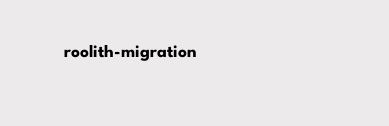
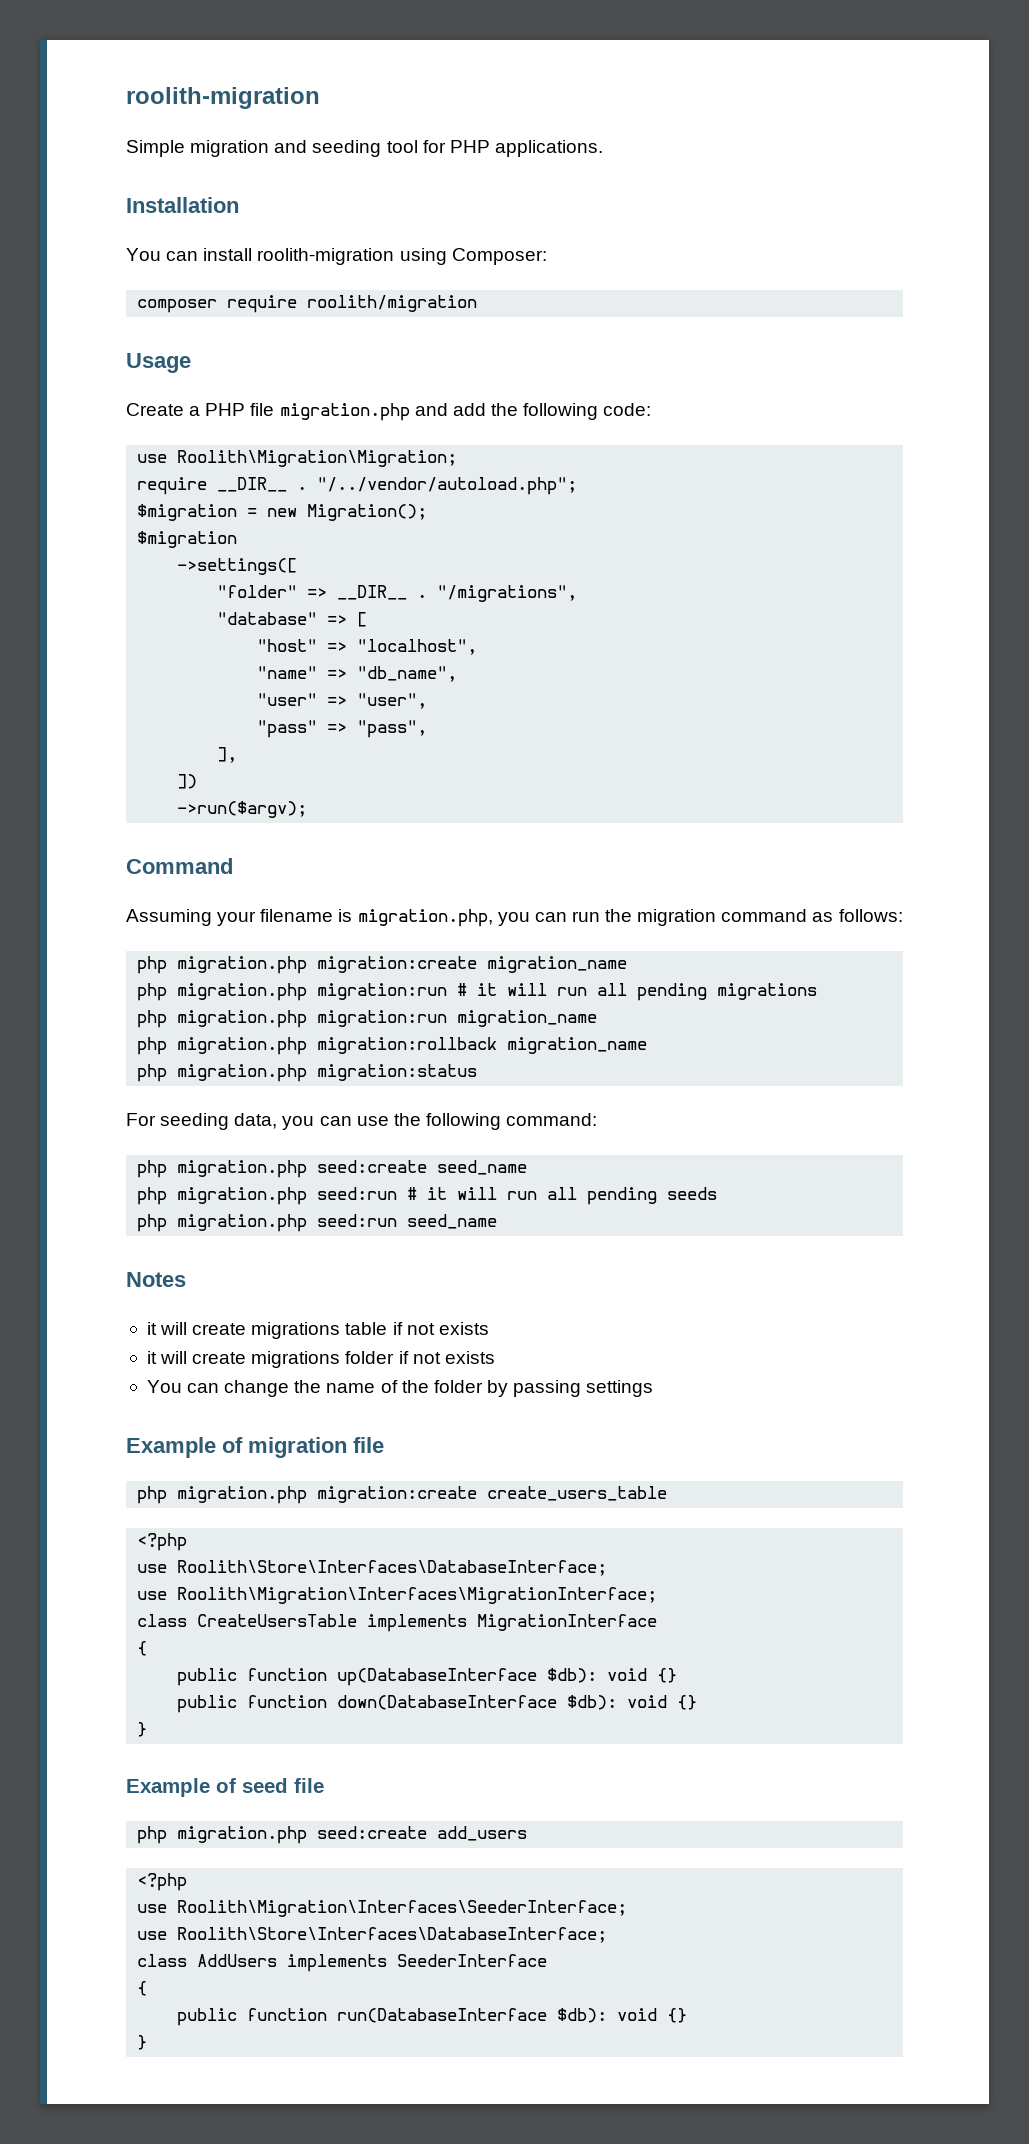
[64,44,197,61] roolith-migration -> [126,87,320,109] [126,140,603,157] [126,197,239,213] [126,248,547,265] [137,295,478,313] [126,353,191,373] [126,403,652,421] [137,450,458,467] [137,477,578,495] [137,504,428,521] [137,531,238,548] [177,558,298,575] [217,585,578,602] [217,612,368,627] [257,639,478,655] [257,666,458,682] [257,693,428,709] [257,720,428,738] [217,747,238,763] [177,774,198,789] [177,801,308,818] [126,858,233,874] [126,909,903,927] [137,956,628,974] [137,983,818,1001] [137,1010,598,1028] [137,1037,648,1055] [137,1064,478,1082] [126,1113,598,1130] [137,1160,528,1178] [137,1187,718,1205] [137,1214,498,1232] [126,1272,186,1287] [146,1322,489,1339] [146,1351,495,1368] [146,1380,654,1397] [126,1437,384,1458] [137,1486,668,1504] [137,1533,188,1551] [137,1560,608,1576] [137,1587,658,1604] [137,1614,658,1632] [137,1641,148,1656] [177,1668,678,1686] [177,1695,698,1713] [137,1722,148,1737] [126,1778,324,1797] [137,1826,528,1844] [137,1873,188,1891] [137,1900,628,1917] [137,1927,608,1943] [137,1954,548,1972] [137,1981,148,1996] [177,2008,688,2026] [137,2035,148,2050] roolith-migration // Simple migration and seeding tool for PHP applications. // Installation // You can install roolith-migration using Composer: // composer require roolith/migration // Usage // Create a PHP file migration.php and add the following code: // use Roolith\Migration\Migration; // require __DIR__ . "/../vendor/autoload.php"; // $migration = new Migration(); // $migration // ->settings([ // "folder" => __DIR__ . "/migrations", // "database" => [ // "host" => "localhost", // "name" => "db_name", // "user" => "user", // "pass" => "pass", // ], // ]) // ->run($argv); // Command // Assuming your filename is migration.php, you can run the migration command as follows: // php migration.php migration:create migration_name // php migration.php migration:run # it will run all pending migrations // php migration.php migration:run migration_name // php migration.php migration:rollback migration_name // php migration.php migration:status // For seeding data, you can use the following command: // php migration.php seed:create seed_name // php migration.php seed:run # it will run all pending seeds // php migration.php seed:run seed_name // Notes // it will create migrations table if not exists // it will create migrations folder if not exists // You can change the name of the folder by passing settings // Example of migration file // php migration.php migration:create create_users_table // <?php // use Roolith\Store\Interfaces\DatabaseInterface; // use Roolith\Migration\Interfaces\MigrationInterface; // class CreateUsersTable implements MigrationInterface // { // public function up(DatabaseInterface $db): void {} // public function down(DatabaseInterface $db): void {} // } // Example of seed file // php migration.php seed:create add_users // <?php // use Roolith\Migration\Interfaces\SeederInterface; // use Roolith\Store\Interfaces\DatabaseInterface; // class AddUsers implements SeederInterface // { // public function run(DatabaseInterface $db): void {} // }

